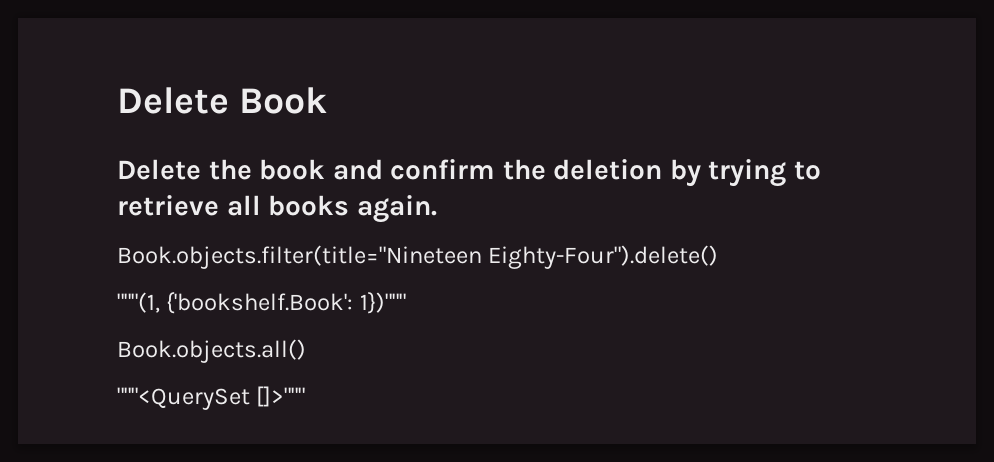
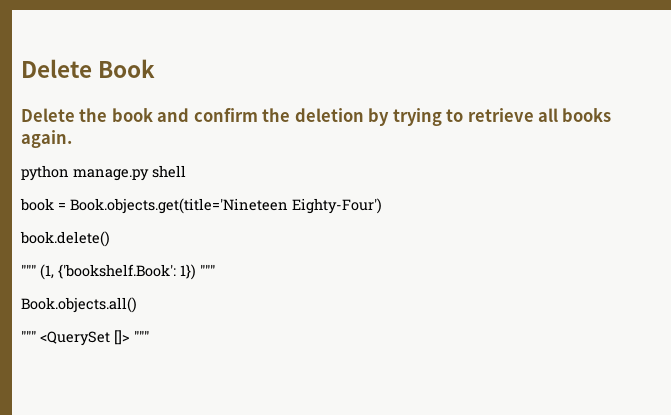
[117,245,719,269] [117,292,406,314] [117,339,306,363] [117,386,306,410] Book.objects.filter(title="Nineteen Eighty-Four").delete() // """(1, {'bookshelf.Book': 1})""" // Book.objects.all() // """<QuerySet []>""" -> [21,165,186,181] [20,198,382,214] [20,231,110,247] [21,264,215,280] [21,297,137,313] [21,330,149,346] python manage.py shell // book = Book.objects.get(title='Nineteen Eighty-Four') // book.delete() // """ (1, {'bookshelf.Book': 1}) """ // Book.objects.all() // """ <QuerySet []> """

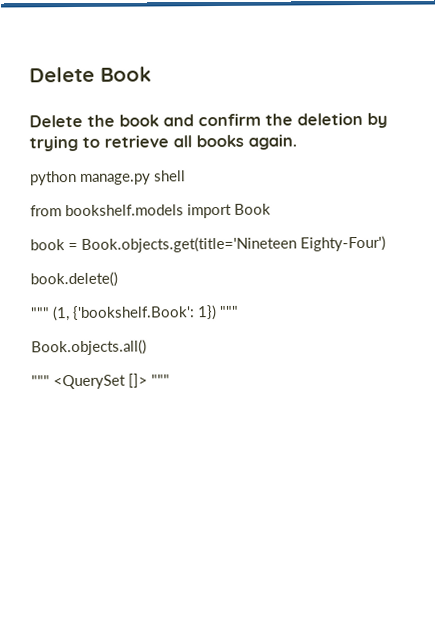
(186, 171) none -> [30,203,271,219] // from bookshelf.models import Book

